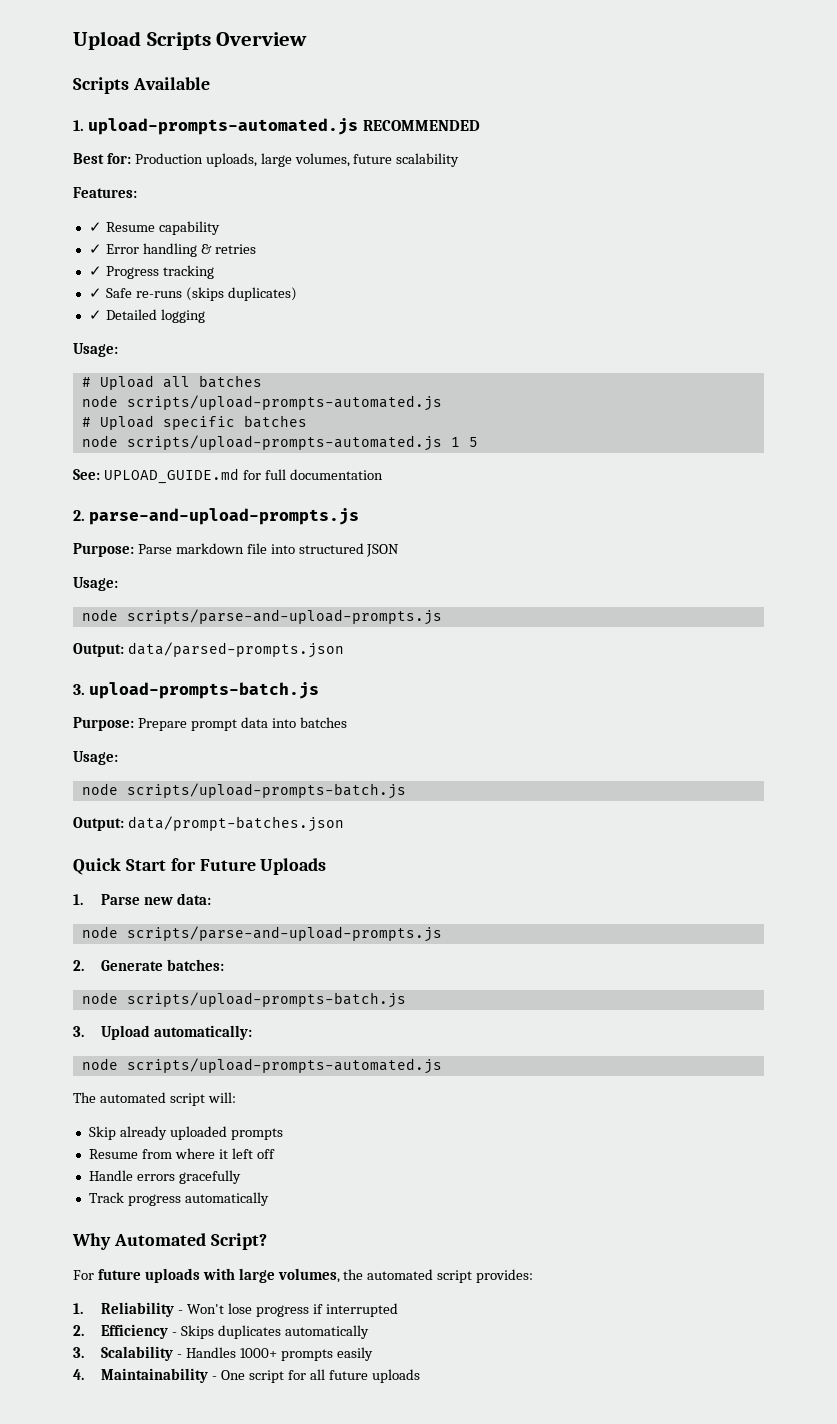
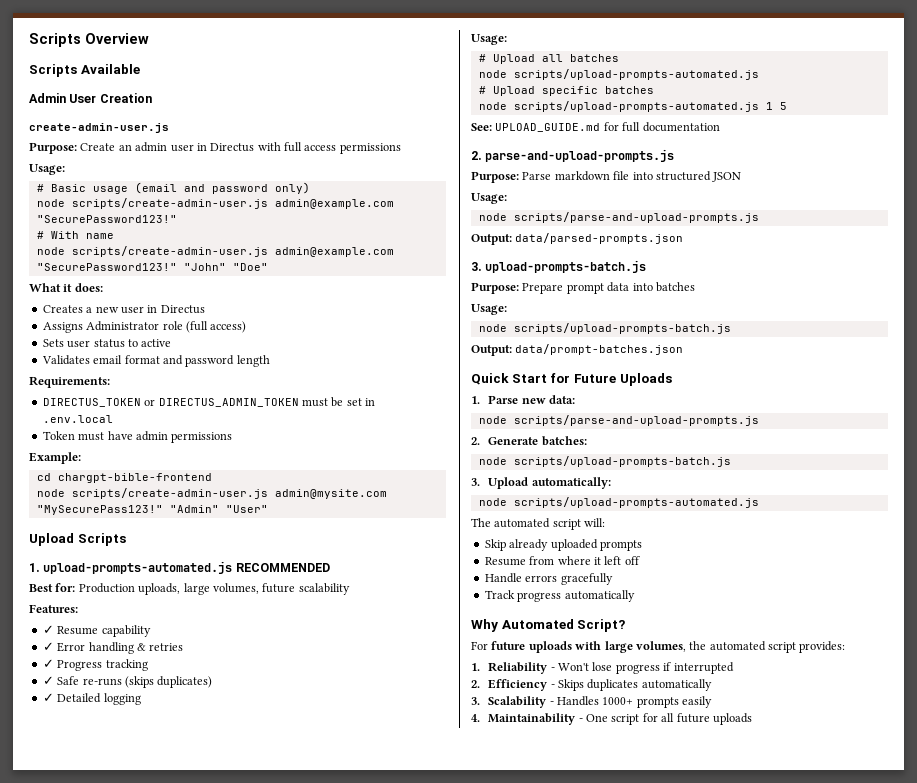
[73,31,141,50] Upload -> (29, 40) none
(210, 83) none -> [29,93,152,103] [29,123,169,133] [29,142,401,154] [29,164,65,175] [36,182,310,194] [36,198,394,209] [36,215,177,223] [36,231,114,239] [36,246,394,257] [36,263,268,271] [29,283,103,292] [42,305,205,314] [42,321,247,333] [42,339,172,348] [41,355,270,367] [29,376,110,388] [42,397,375,407] [42,415,113,423] [42,431,233,443] [29,452,81,464] [36,473,212,483] [36,488,387,499] [36,505,268,515] [29,533,126,546] // Admin User Creation // create-admin-user.js // Purpose: Create an admin user in Directus with full access permissions // Usage: // # Basic usage (email and password only) // node scripts/create-admin-user.js admin@example.com "SecurePassword123!" // # With name // node scripts/create-admin-user.js admin@example.com "SecurePassword123!" "John" "Doe" // What it does: // Creates a new user in Directus // Assigns Administrator role (full access) // Sets user status to active // Validates email format and password length // Requirements: // DIRECTUS_TOKEN or DIRECTUS_ADMIN_TOKEN must be set in .env.local // Token must have admin permissions // Example: // cd chargpt-bible-frontend // node scripts/create-admin-user.js admin@mysite.com "MySecurePass123!" "Admin" "User" // Upload Scripts

